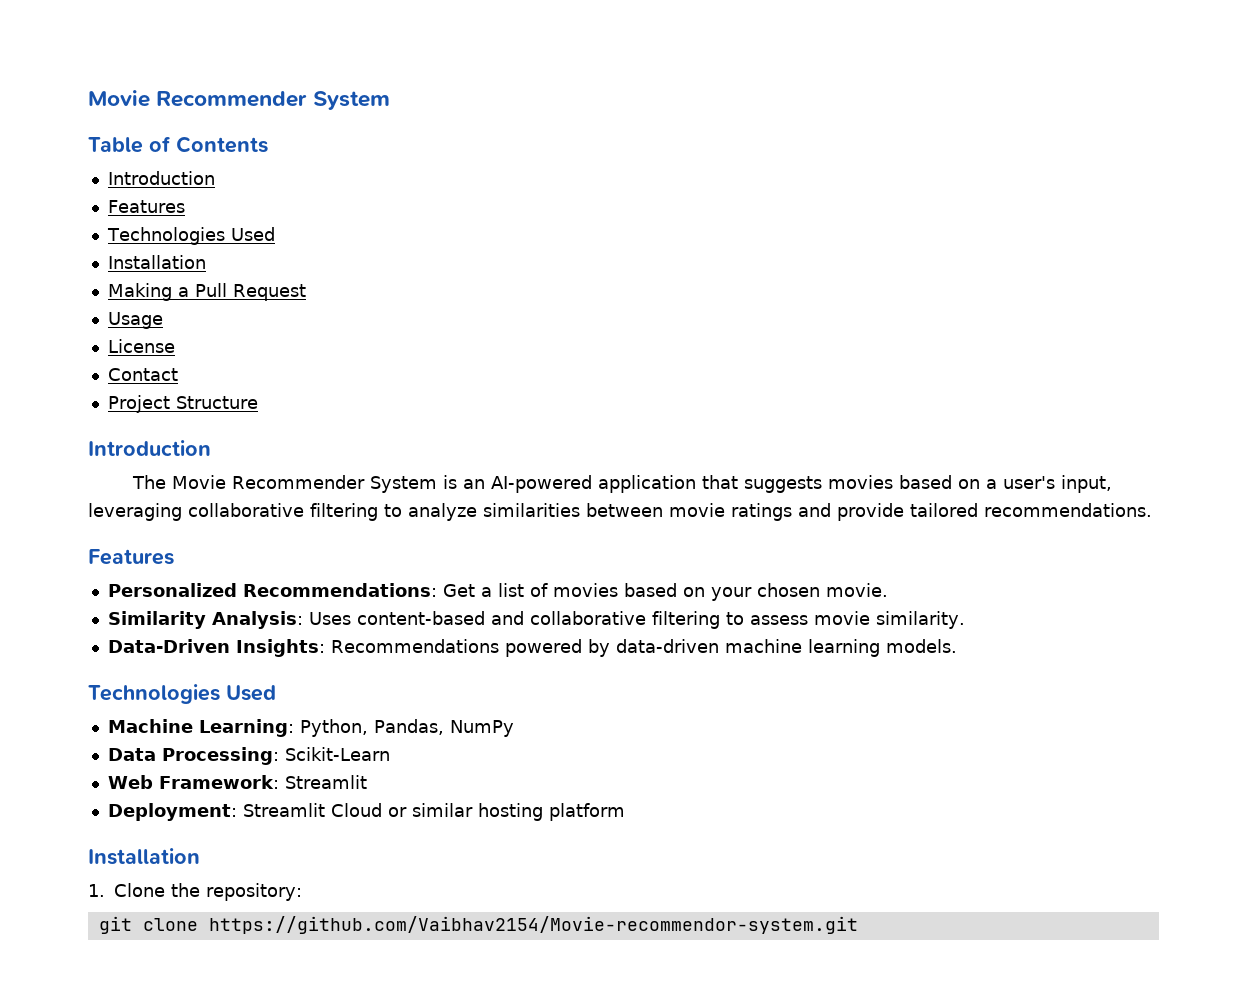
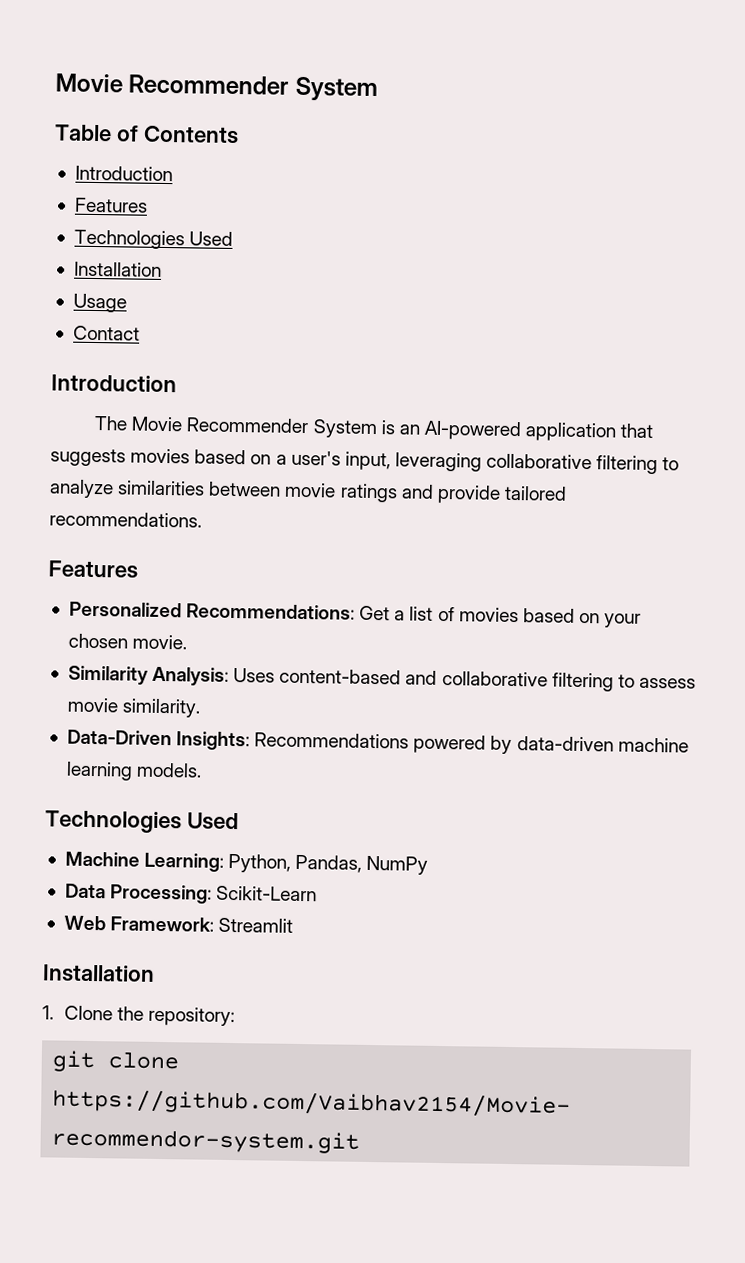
[107,283,306,301] // Making a Pull Request -> (162, 269) none
[107,339,175,353] // License -> (127, 303) none
[107,395,258,413] // Project Structure -> (140, 333) none
[107,803,625,821] // Deployment: Streamlit Cloud or similar hosting platform -> (294, 925) none

